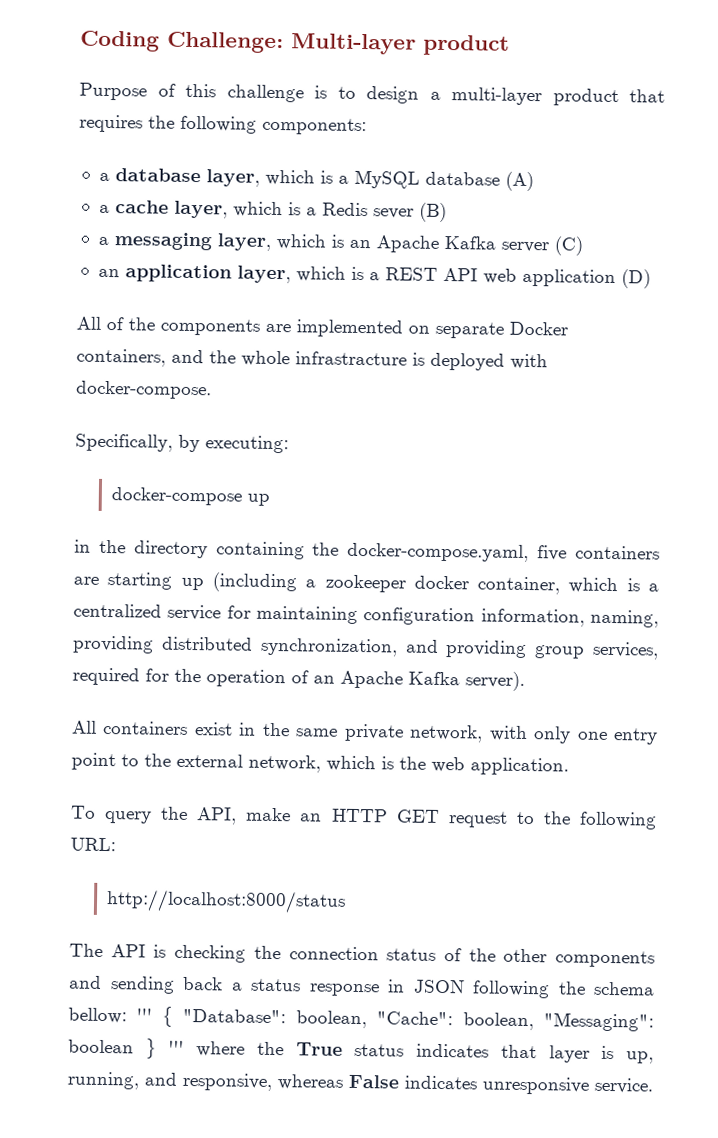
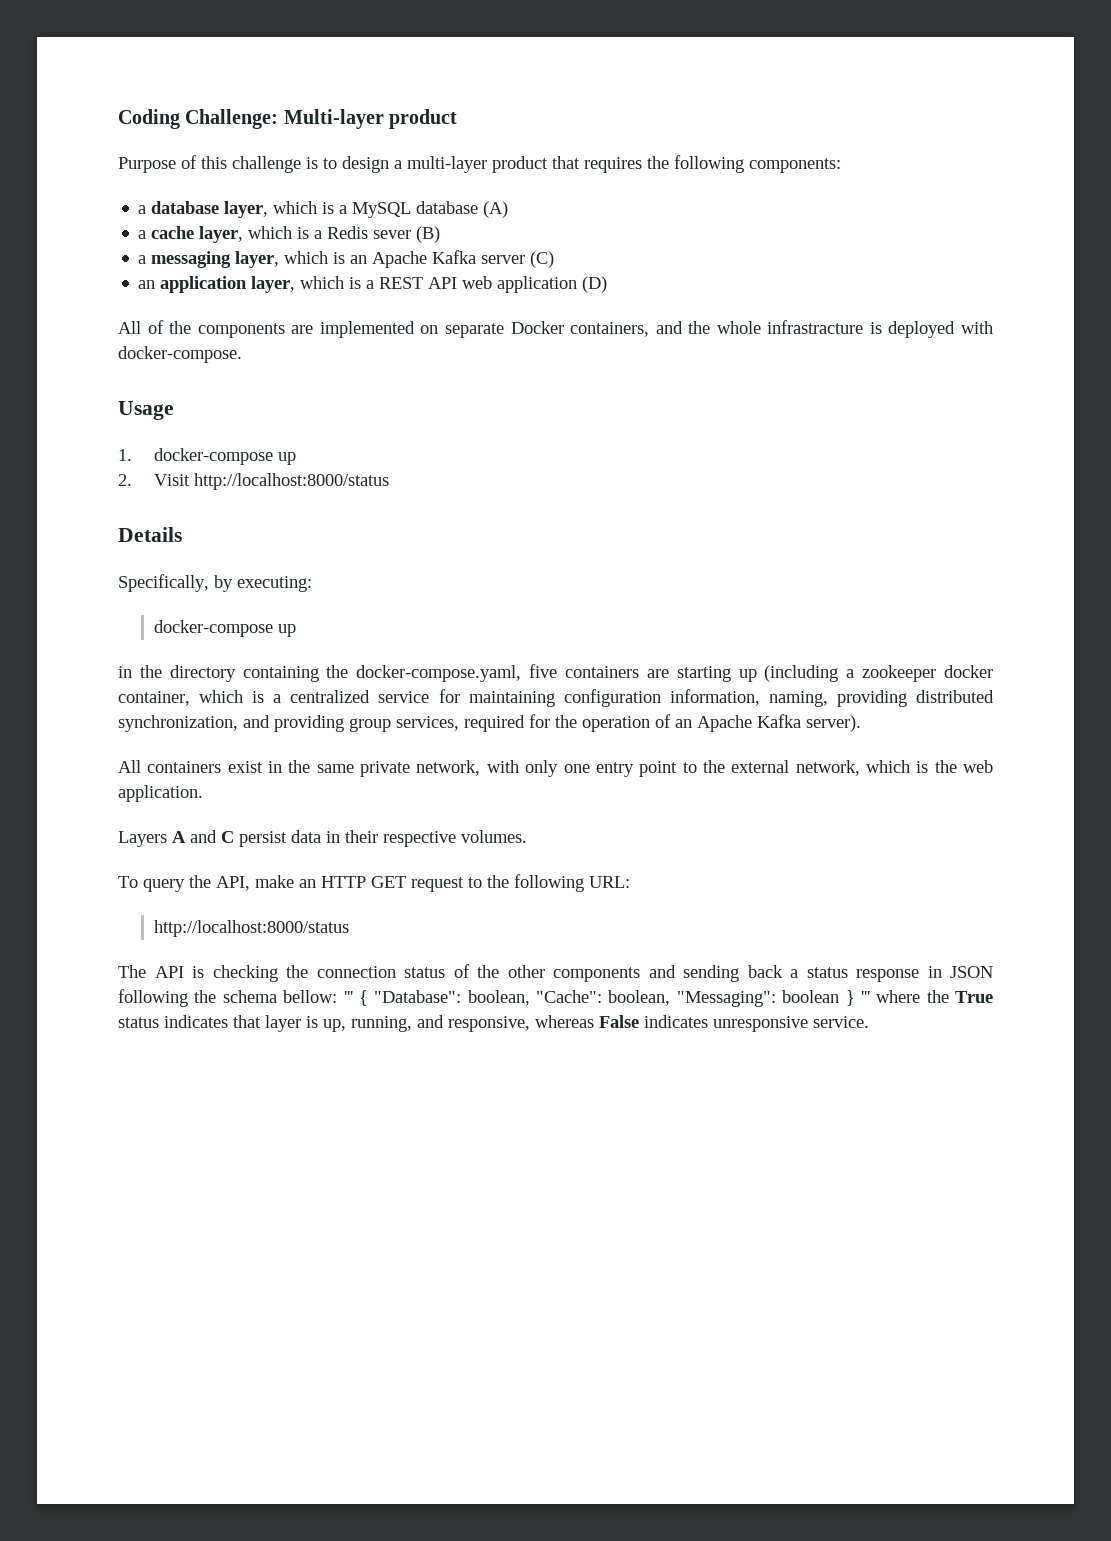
(212, 390) none -> [118,401,174,420] [118,448,297,465] [118,473,390,490] [118,527,182,542] // Usage // 1. docker-compose up // 2. Visit http://localhost:8000/status // Details
(569, 766) none -> [118,830,527,847] // Layers A and C persist data in their respective volumes.

